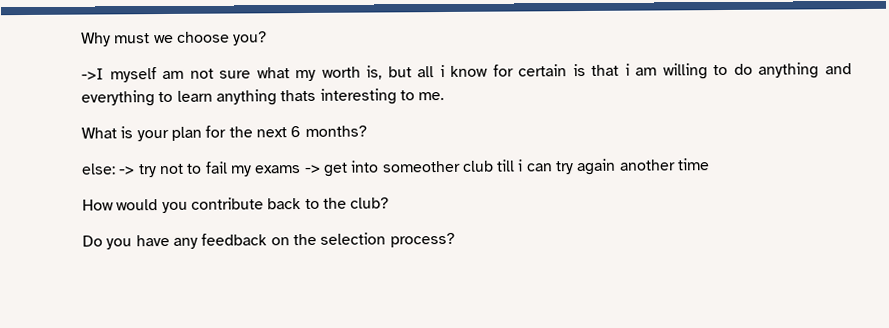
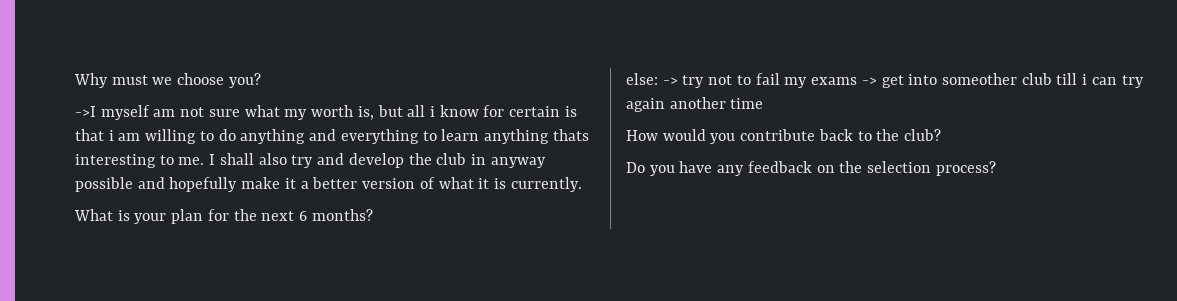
(445, 96) none -> [209,153,546,168] [75,177,582,192] I shall also try and develop the club in anyway possible and hopefully make it a better version of what it is currently.

